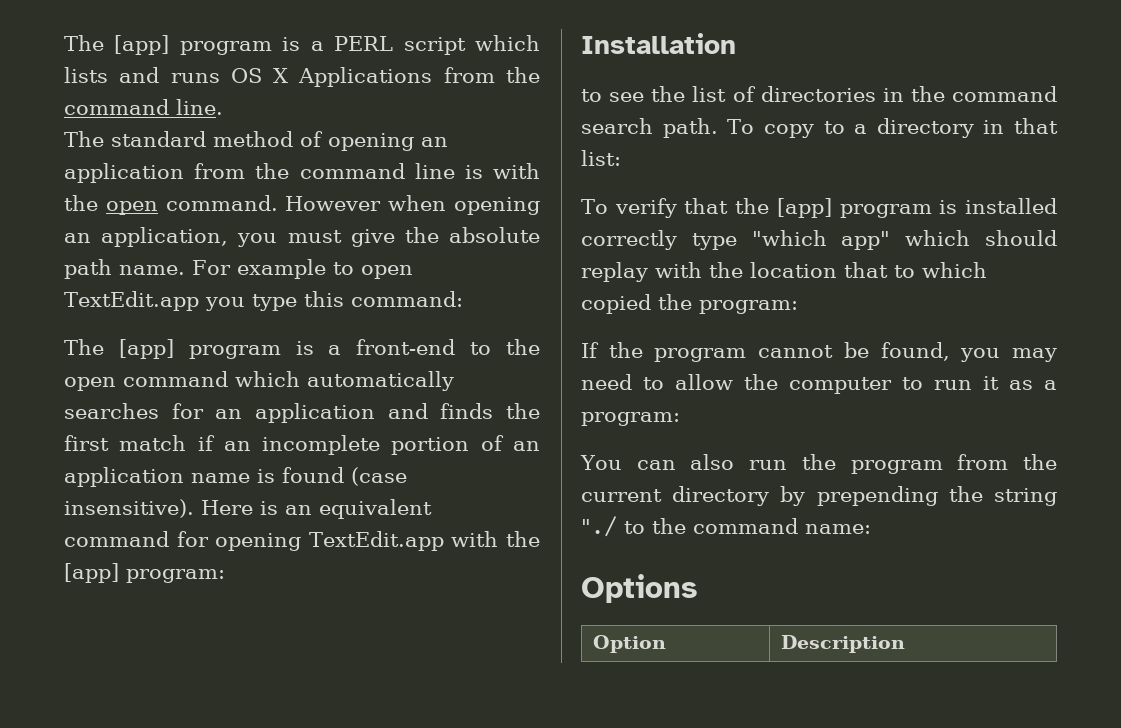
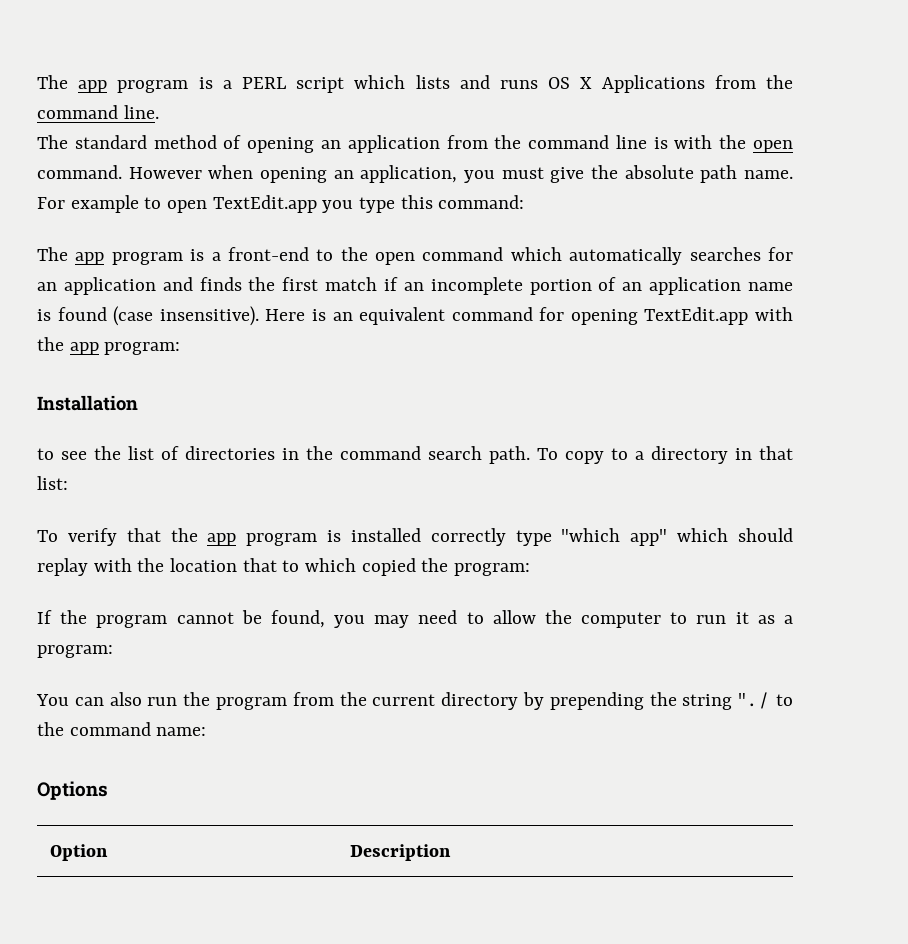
[64,35,170,55] The [app] -> [37,75,108,93] The app
[118,339,174,359] [app] -> [75,252,105,265] app
[64,563,119,583] [app] -> [69,342,99,355] app
[776,198,832,218] [app] -> [207,533,237,546] app

